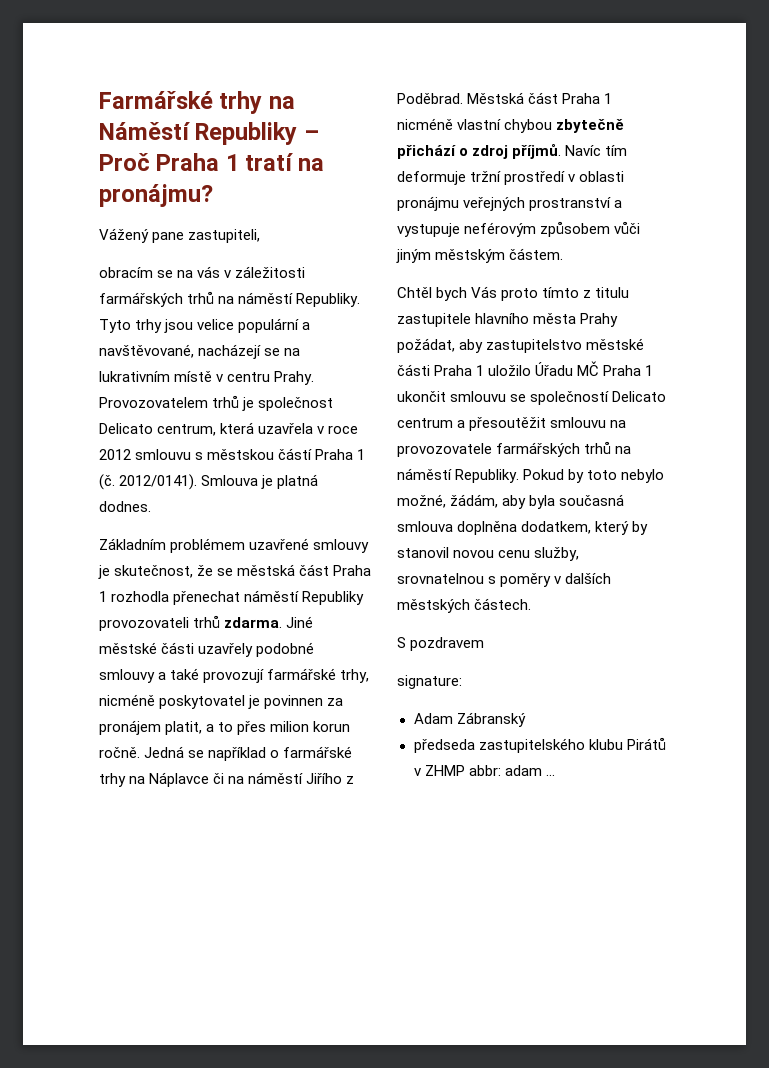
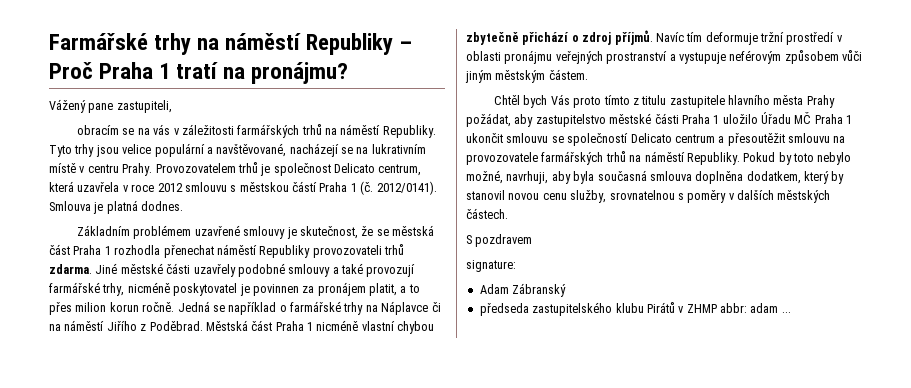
[99,122,190,140] Náměstí -> [225,33,302,50] náměstí
[450,494,499,508] žádám, -> [506,171,549,184] navrhuji,

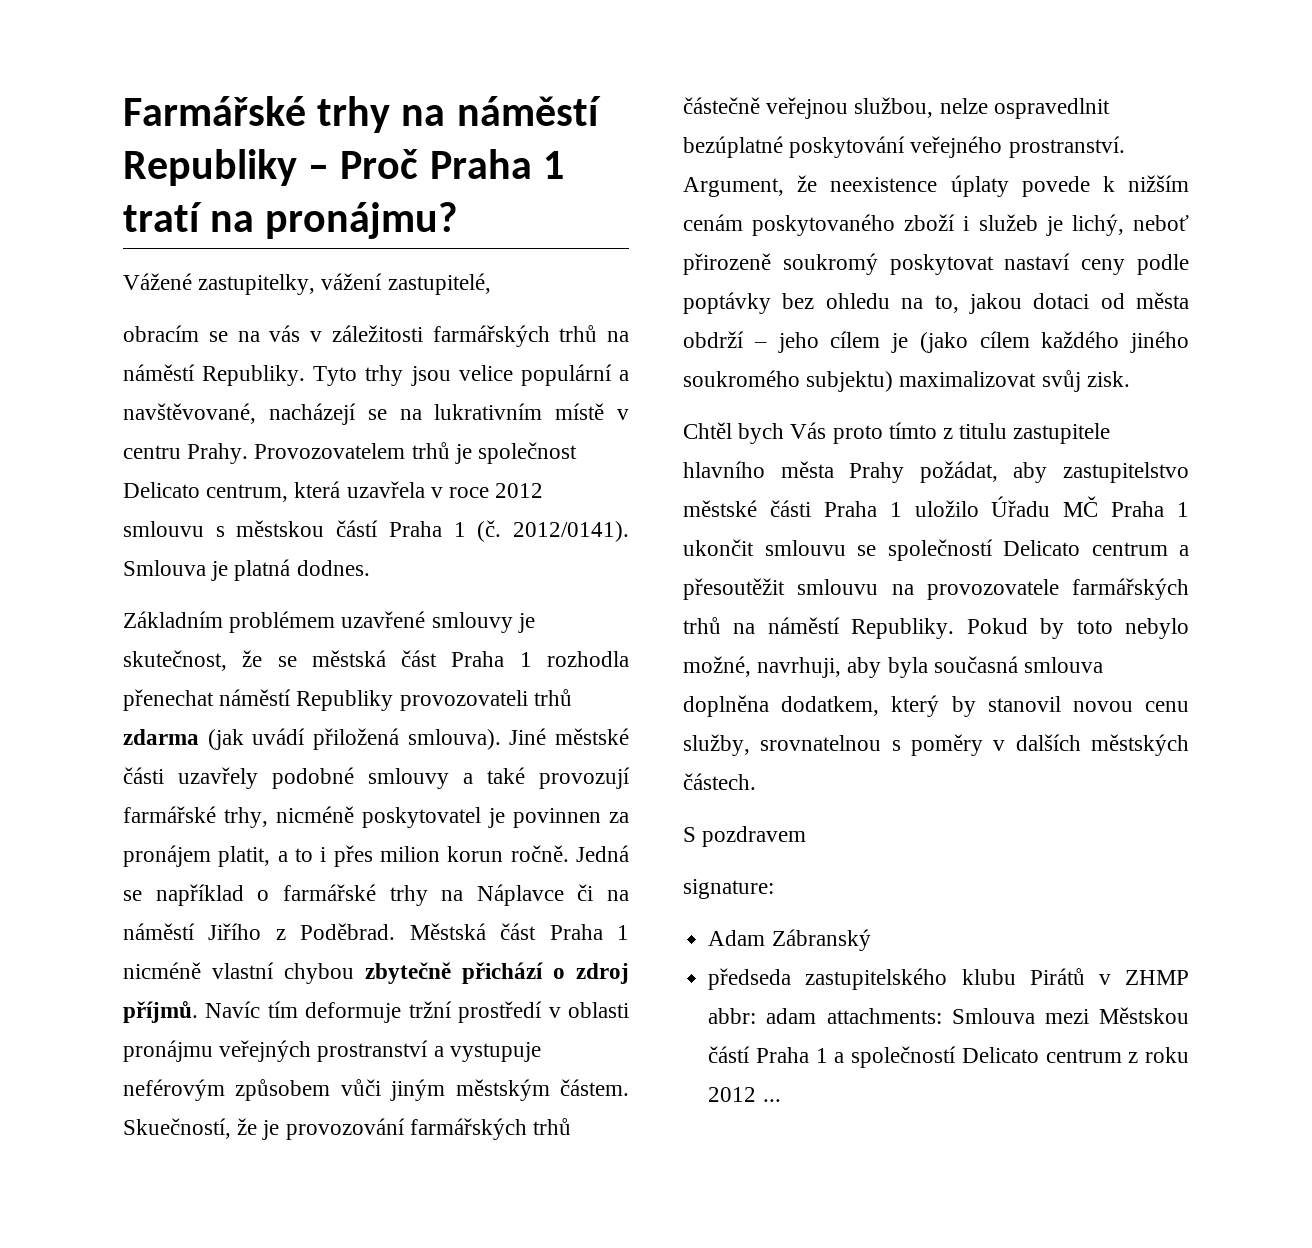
[49,99,172,113] Vážený pane zastupiteli, -> [123,273,491,295] Vážené zastupitelky, vážení zastupitelé,
[49,264,92,274] zdarma. -> [123,728,501,750] zdarma (jak uvádí přiložená smlouva).
(420, 288) none -> [320,847,327,862] i
(588, 74) none -> [123,1118,572,1140] [683,97,1110,119] [683,136,1125,158] [683,175,1189,197] [683,214,1189,236] [683,253,1189,275] [683,292,1189,314] [683,331,1189,353] [683,370,1130,392] Skuečností, že je provozování farmářských trhů částečně veřejnou službou, nelze ospravedlnit bezúplatné poskytování veřejného prostranství. Argument, že neexistence úplaty povede k nižším cenám poskytovaného zboží i služeb je lichý, neboť přirozeně soukromý poskytovat nastaví ceny podle poptávky bez ohledu na to, jakou dotaci od města obdrží – jeho cílem je (jako cílem každého jiného soukromého subjektu) maximalizovat svůj zisk.
(779, 308) none -> [826,1007,1189,1024] [708,1046,1189,1068] [708,1087,757,1102] attachments: Smlouva mezi Městskou částí Praha 1 a společností Delicato centrum z roku 2012

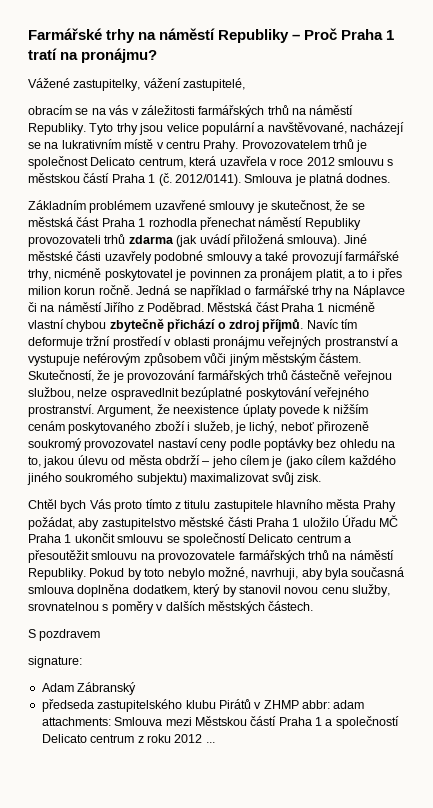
[123,1118,231,1139] Skuečností, -> [28,370,94,382] Skutečností,
[978,214,1038,231] služeb -> [193,421,233,433] služeb,
[889,254,994,275] poskytovat -> [84,439,155,451] provozovatel
[1033,293,1090,309] dotaci -> [77,455,108,465] úlevu

